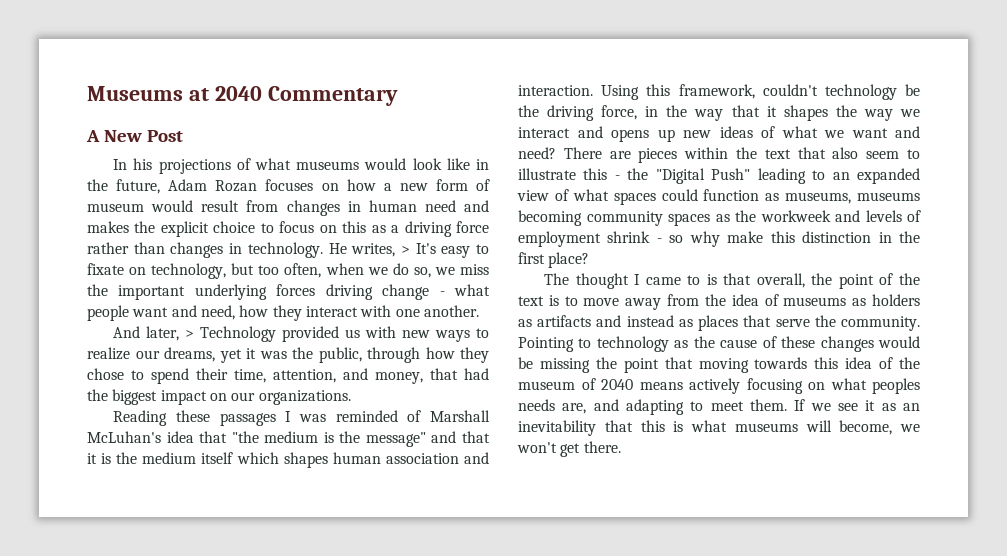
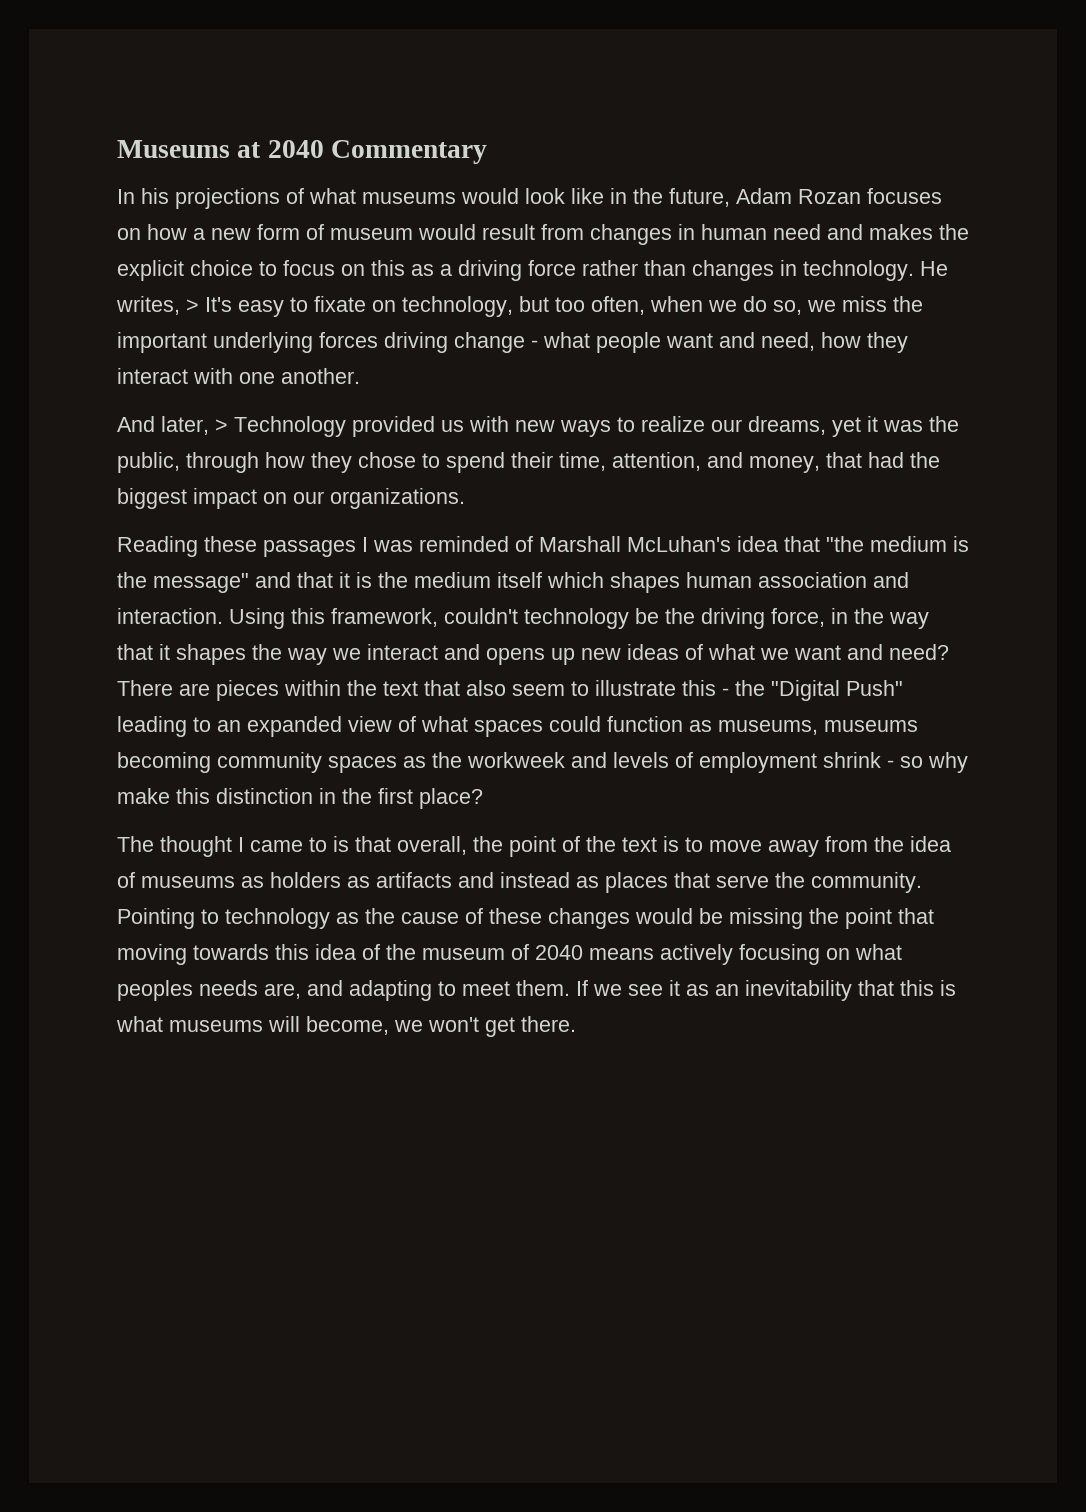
[86,130,183,142] // A New Post -> (488, 152) none

